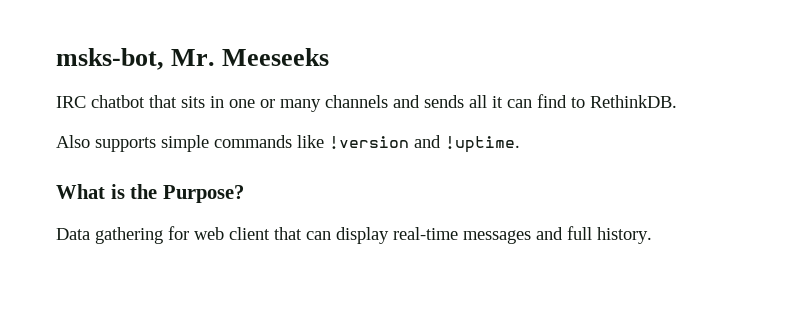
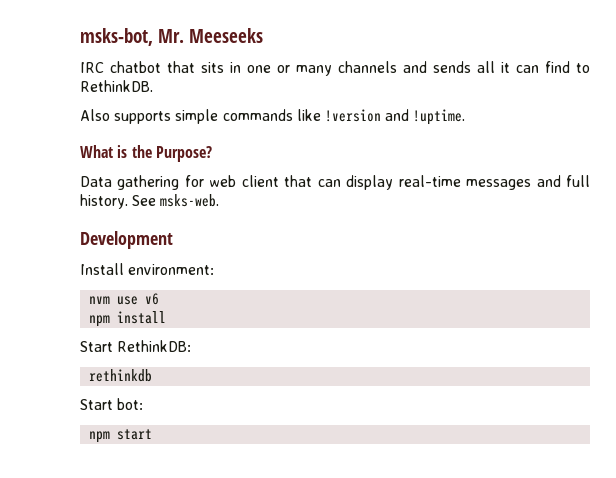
(652, 235) none -> [132,194,220,207] [80,231,173,249] [80,263,215,275] [89,293,160,305] [89,311,167,327] [80,340,192,352] [89,369,153,382] [80,398,144,410] [89,429,153,443] See msks-web. // Development // Install environment: // nvm use v6 // npm install // Start RethinkDB: // rethinkdb // Start bot: // npm start

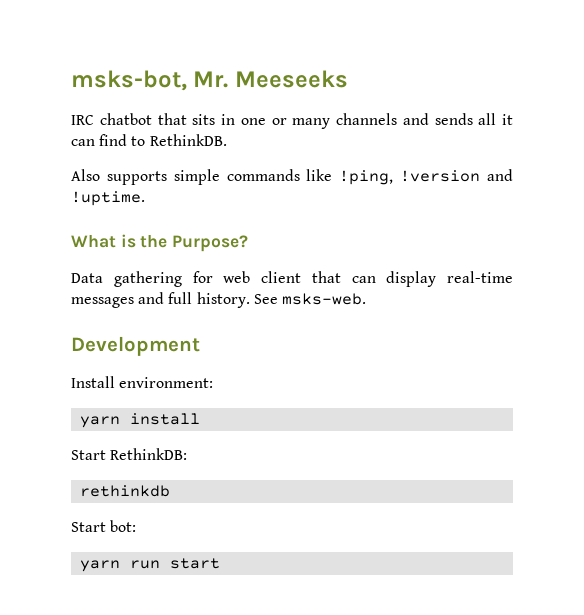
(321, 115) none -> [339,170,394,185] !ping,
[89,293,160,305] [89,315,111,327] nvm use v6 // npm -> [80,416,121,428] yarn
[89,431,111,443] npm -> [80,560,161,572] yarn run

